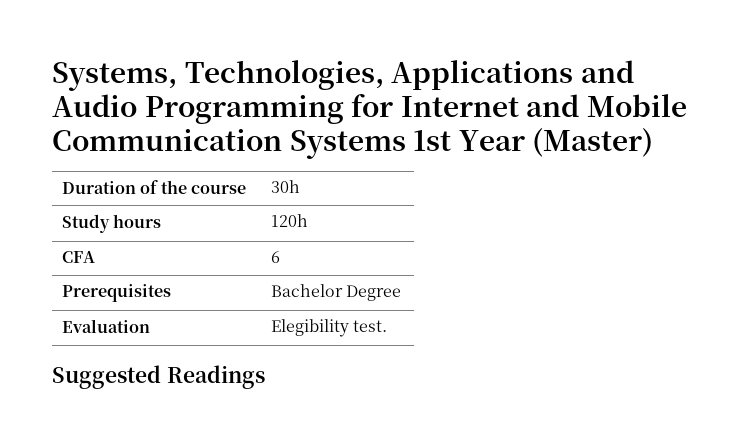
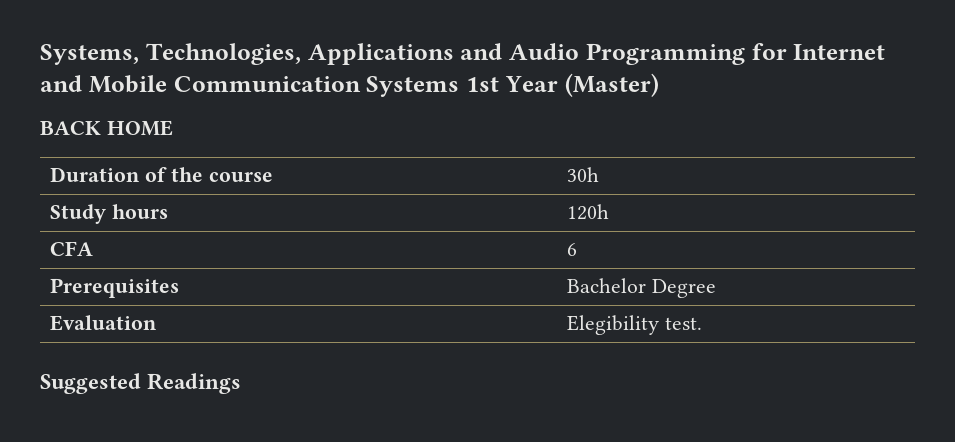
(654, 142) none -> [40,120,173,136] // BACK HOME

